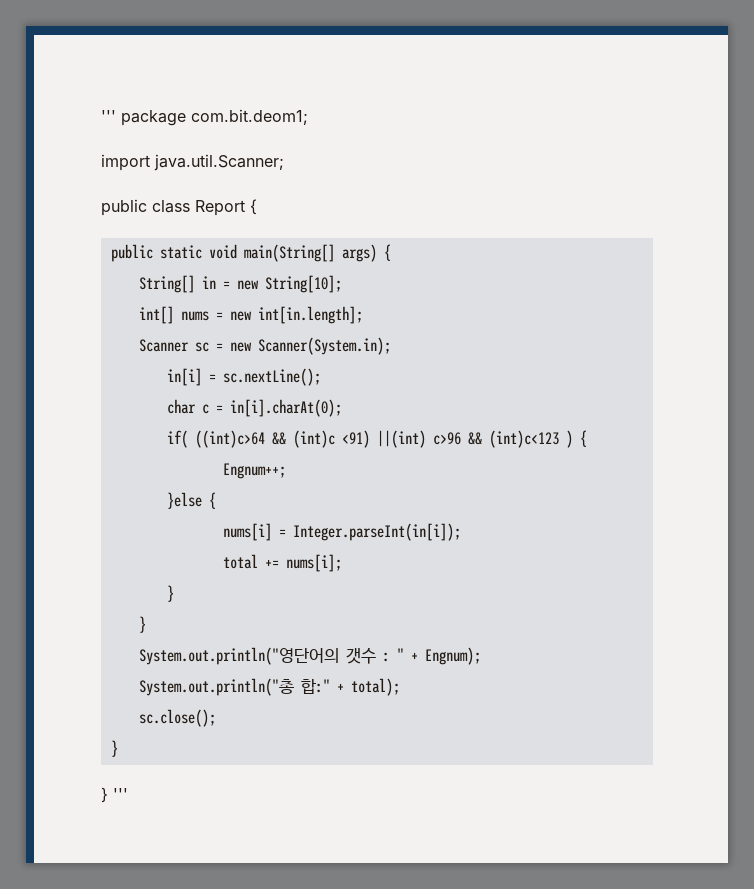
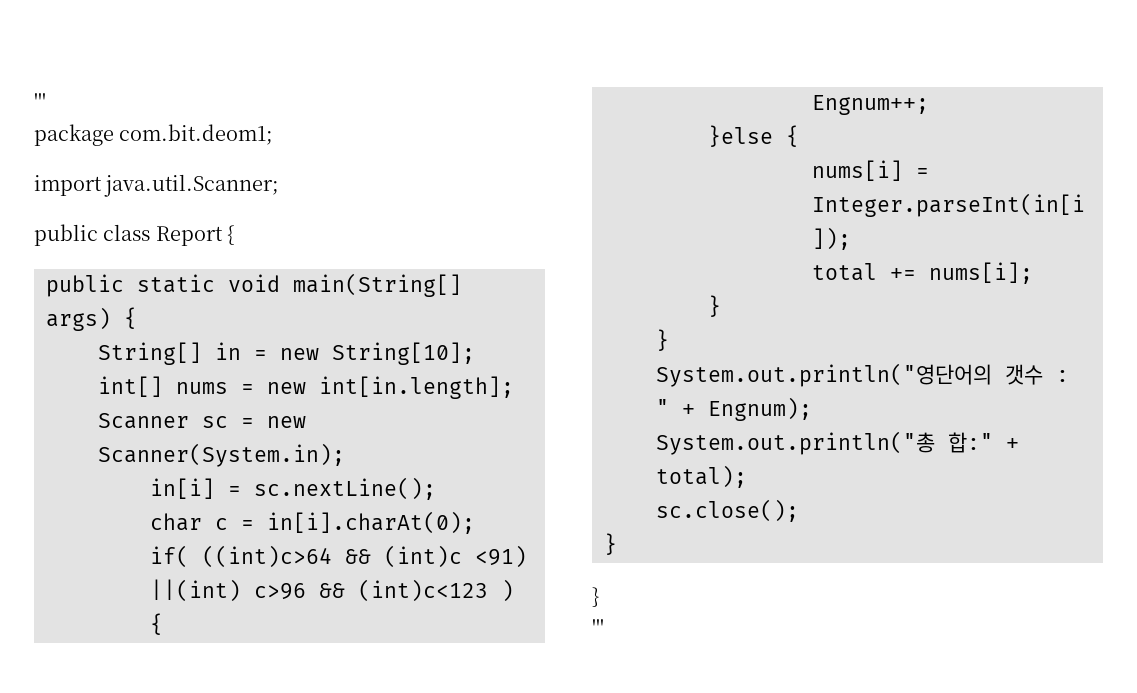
[101,110,116,122] ''' -> [34,93,46,109] ''' //
(108, 795) none -> (599, 597) //

